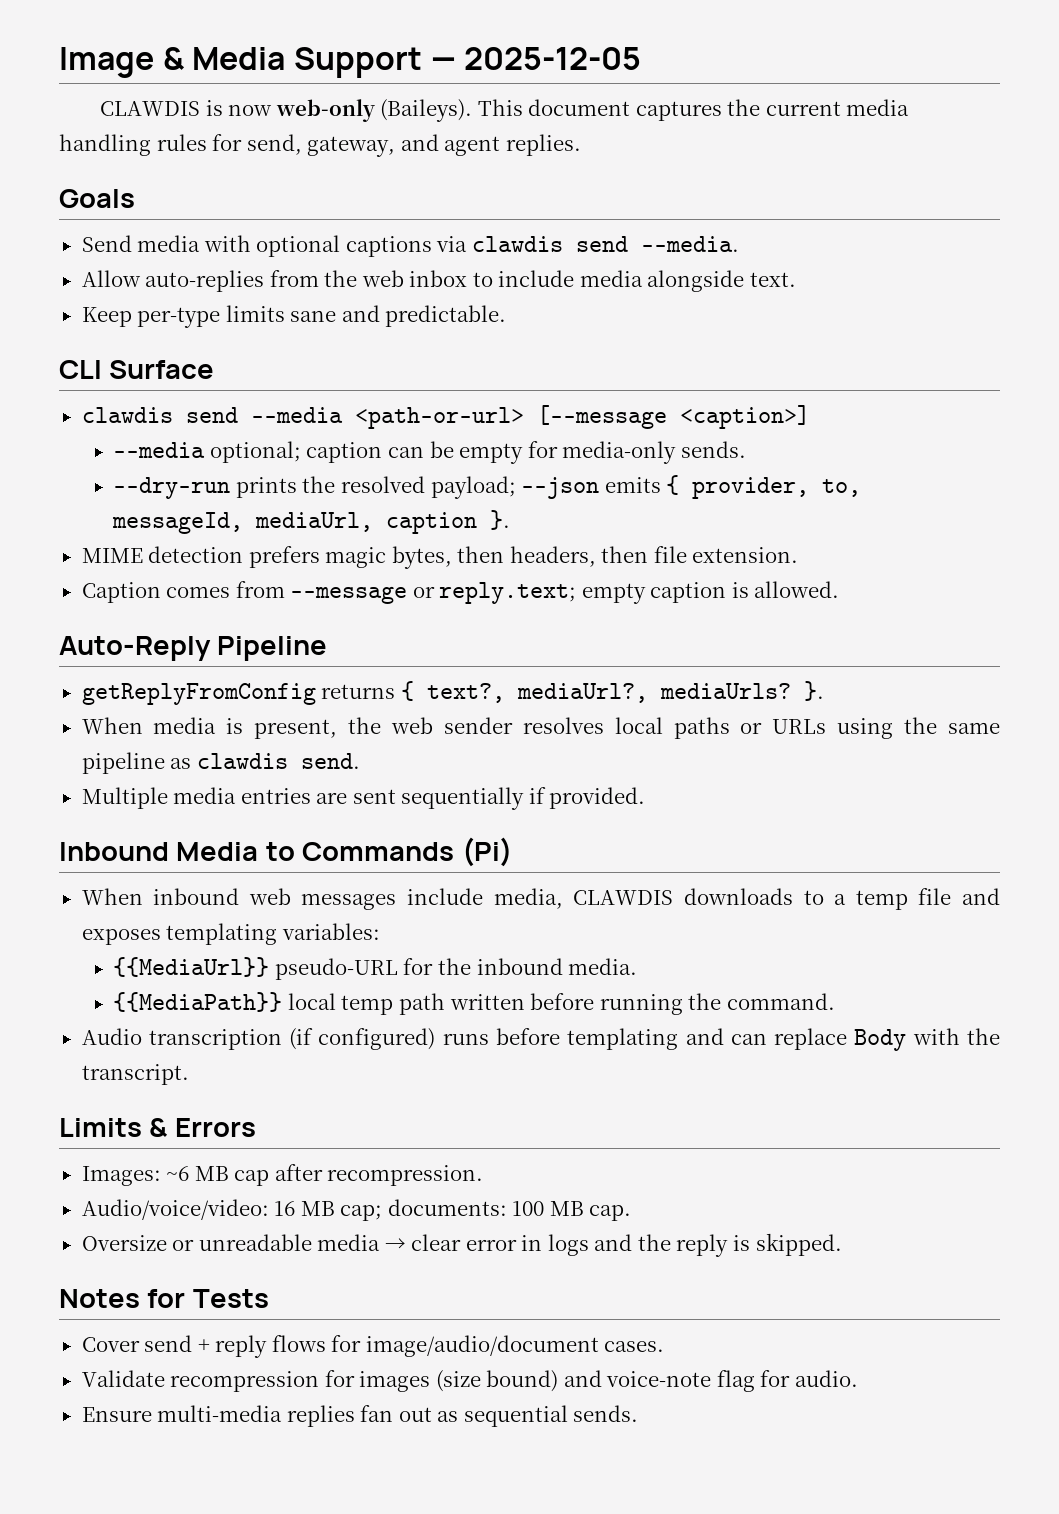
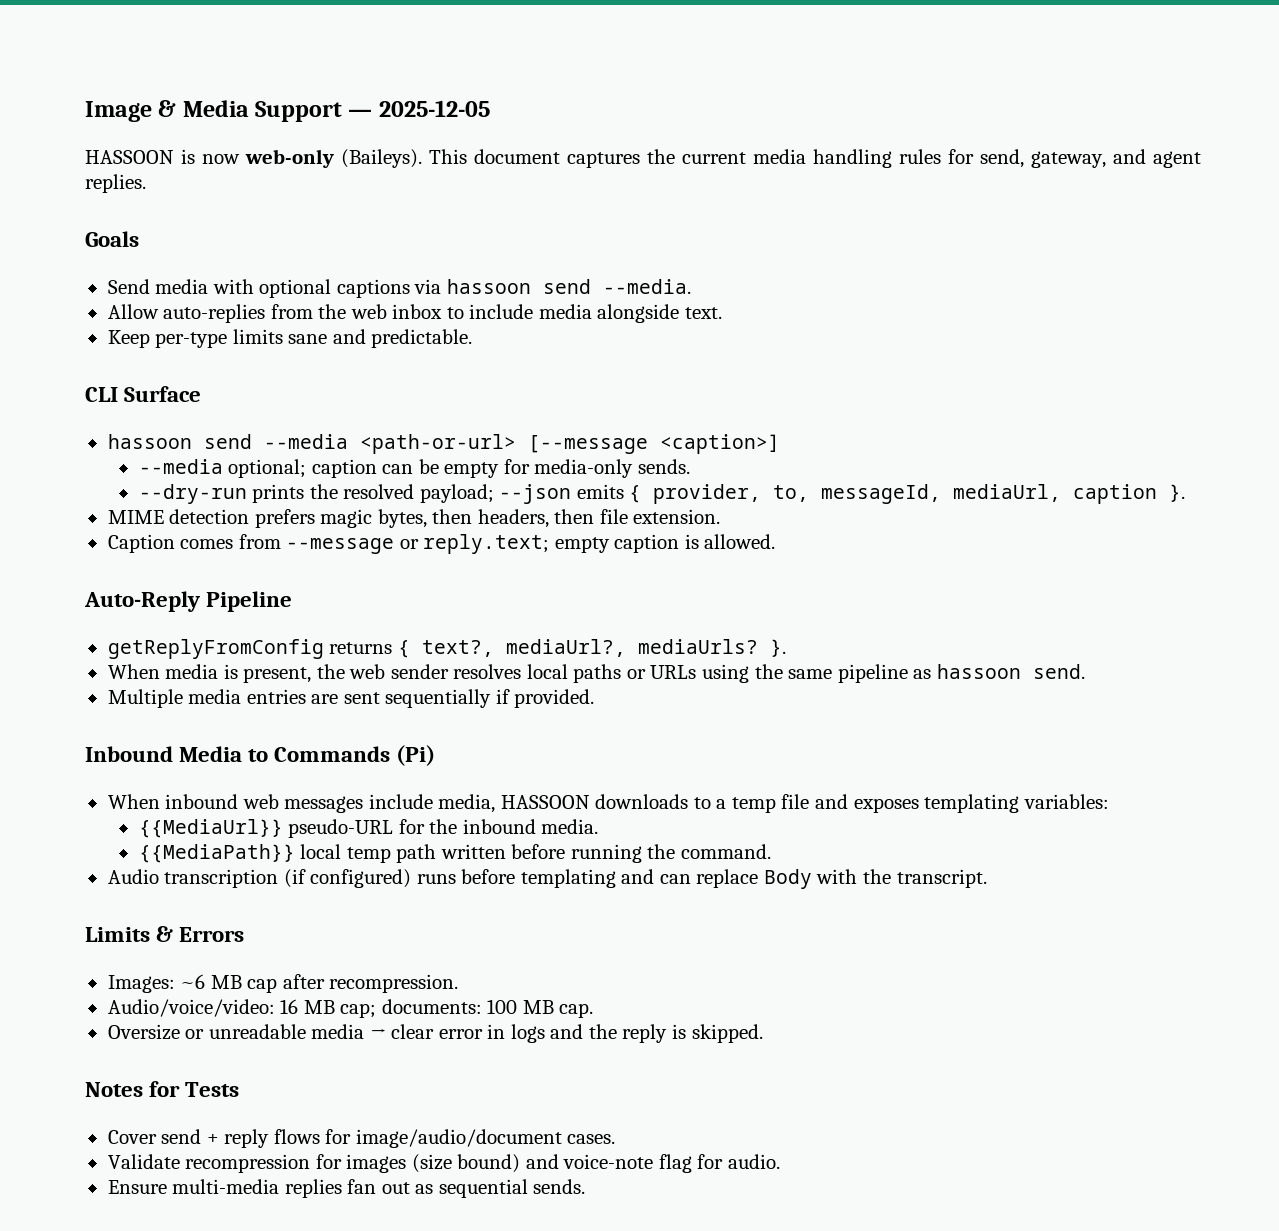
[100,101,201,116] CLAWDIS -> [85,150,174,164] HASSOON
[471,236,563,252] clawdis -> [446,279,531,294] hassoon
[81,407,173,423] clawdis -> [107,434,192,449] hassoon
[196,753,288,769] clawdis -> [936,664,1021,679] hassoon
[573,890,674,905] CLAWDIS -> [500,795,590,809] HASSOON

